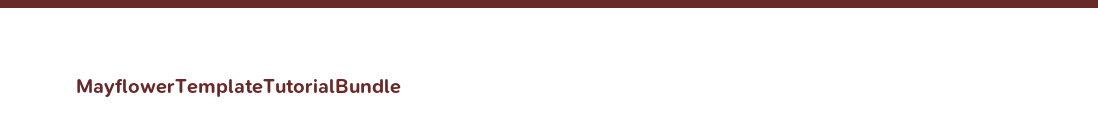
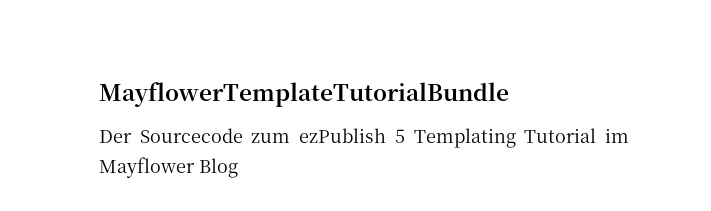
(401, 87) none -> [99,128,629,148] [99,157,238,178] // Der Sourcecode zum ezPublish 5 Templating Tutorial im Mayflower Blog

